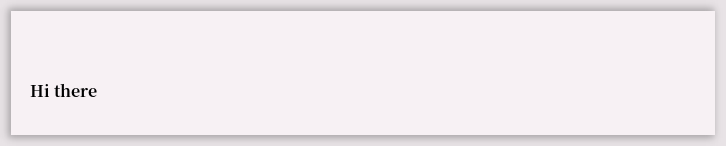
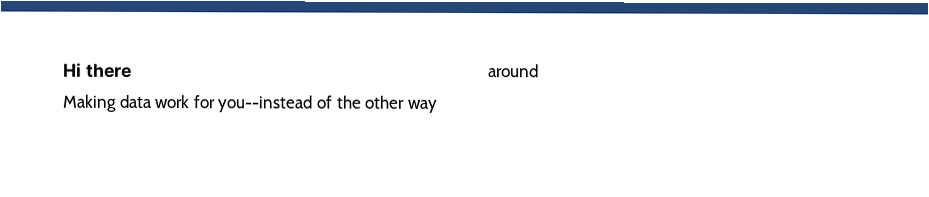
(98, 90) none -> [62,94,437,113] [488,64,539,78] // Making data work for you--instead of the other way around

